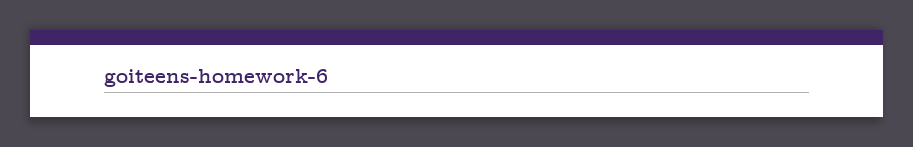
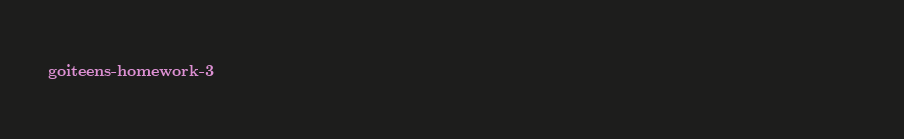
[104,69,328,87] goiteens-homework-6 -> [48,64,214,79] goiteens-homework-3

